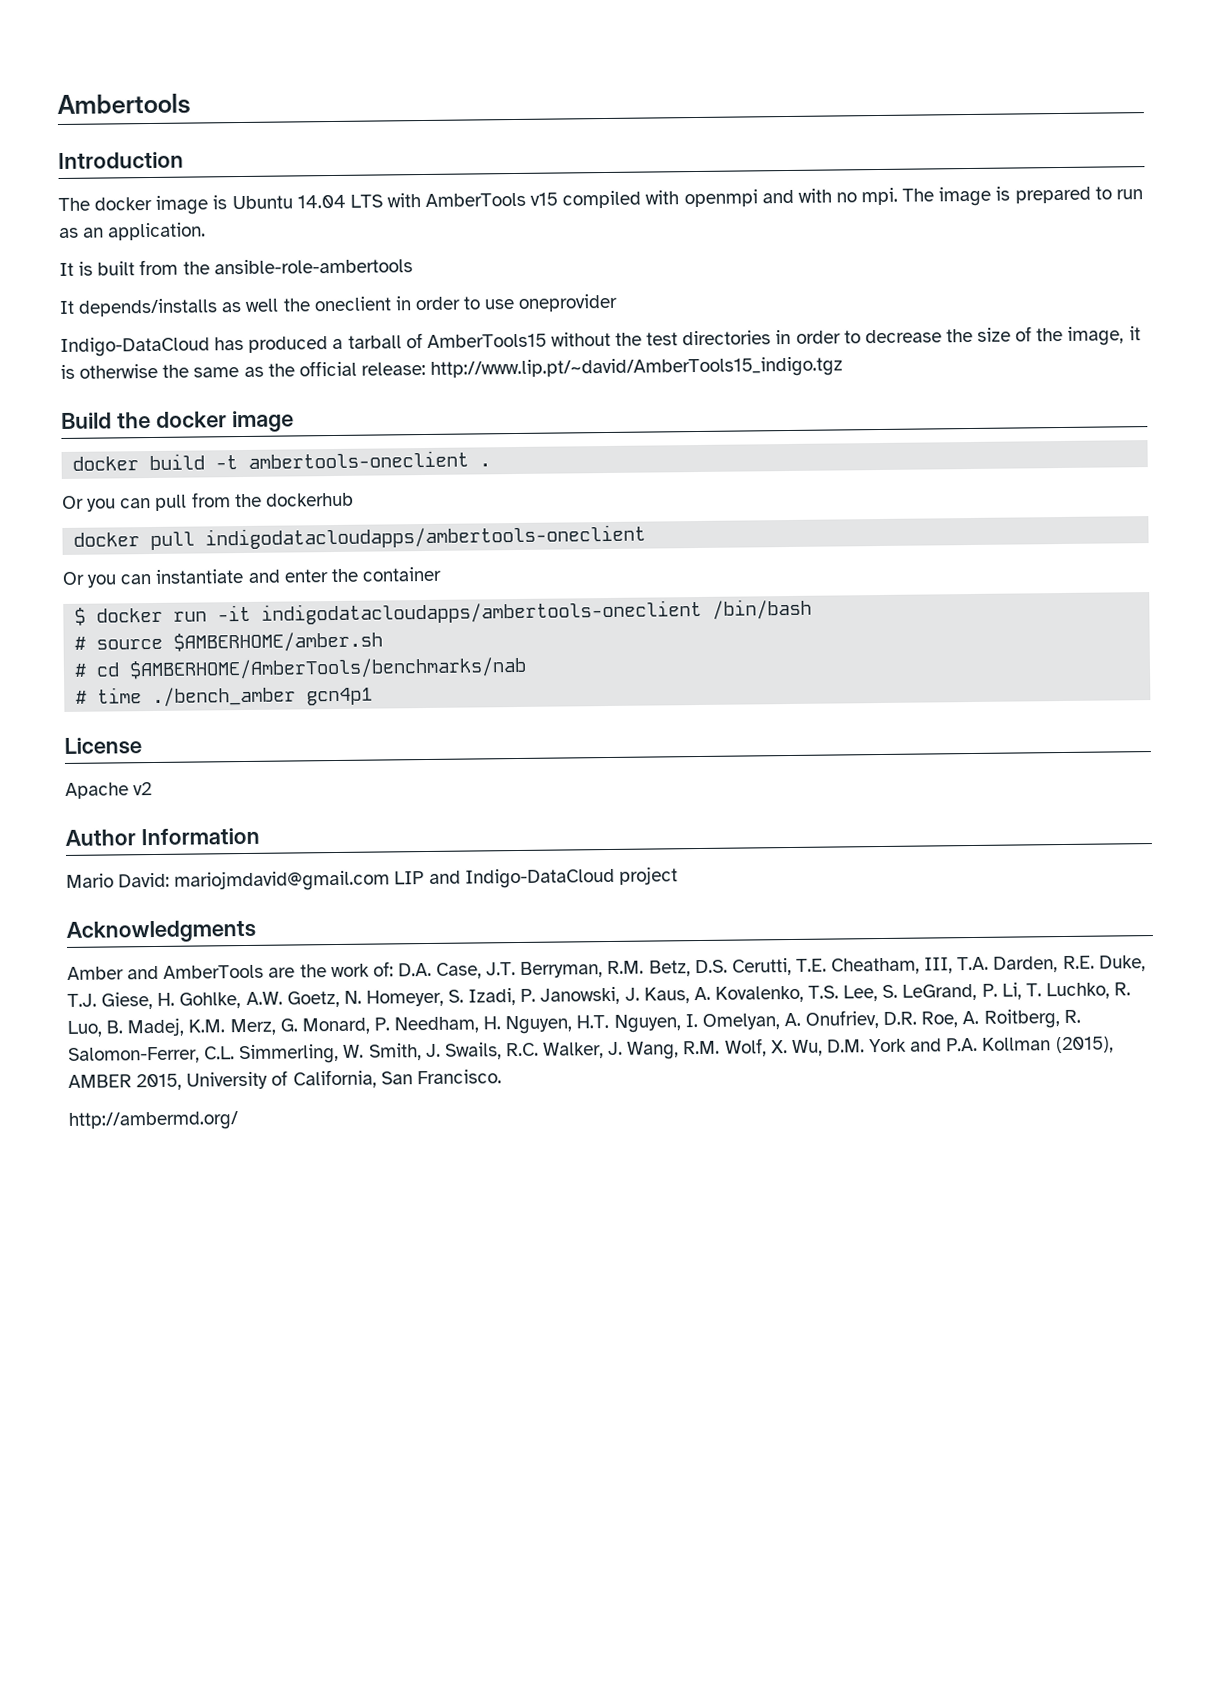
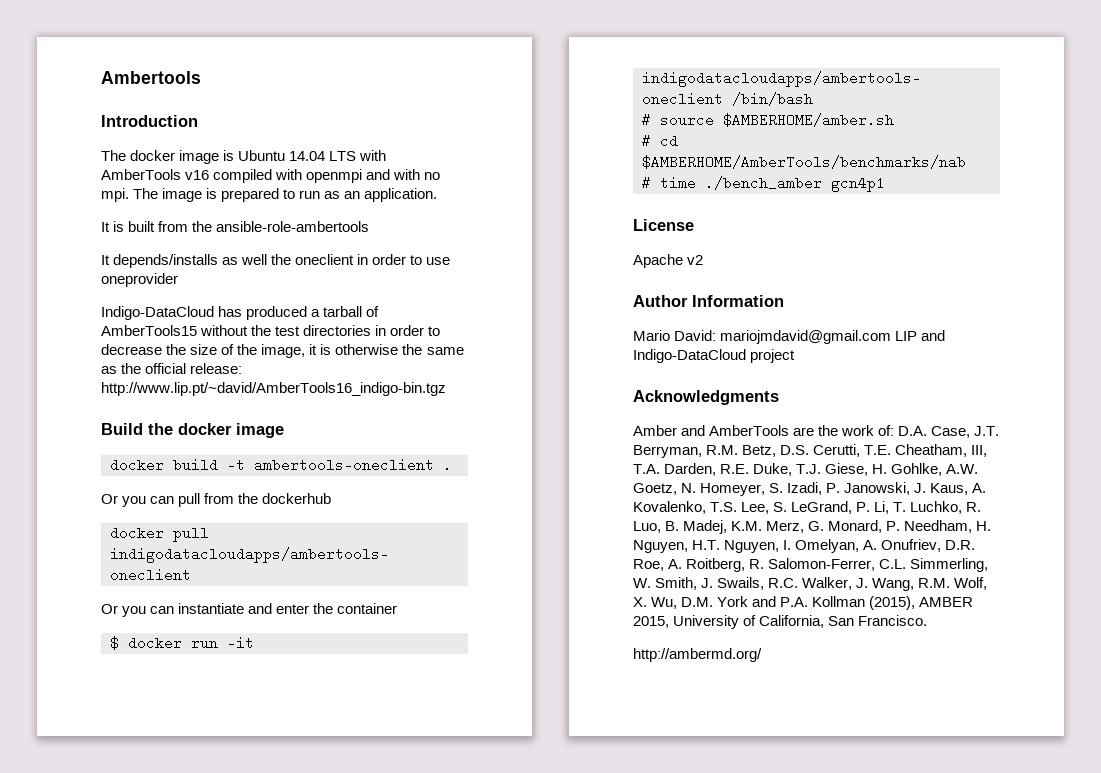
[530,192,559,206] v15 -> [185,170,210,180] v16
[430,356,844,380] http://www.lip.pt/~david/AmberTools15_indigo.tgz -> [101,382,446,396] http://www.lip.pt/~david/AmberTools16_indigo-bin.tgz

